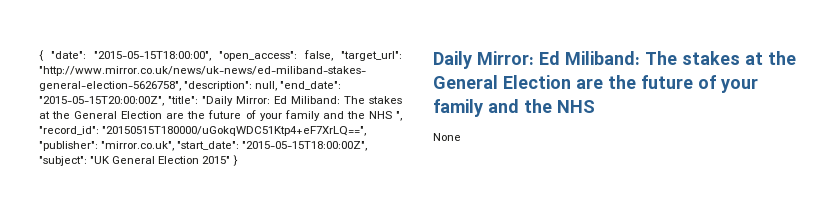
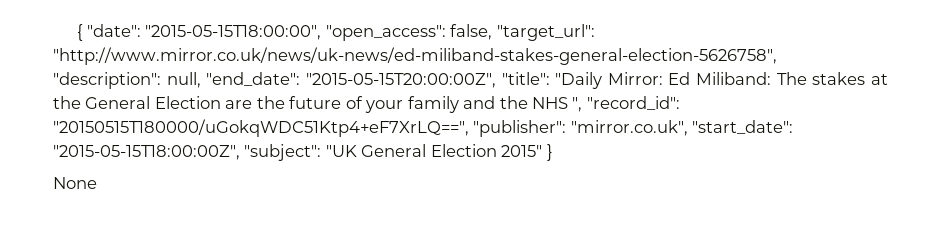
[433,51,796,69] [433,75,758,93] [433,99,595,117] // Daily Mirror: Ed Miliband: The stakes at the General Election are the future of your family and the NHS -> (553, 152) none

